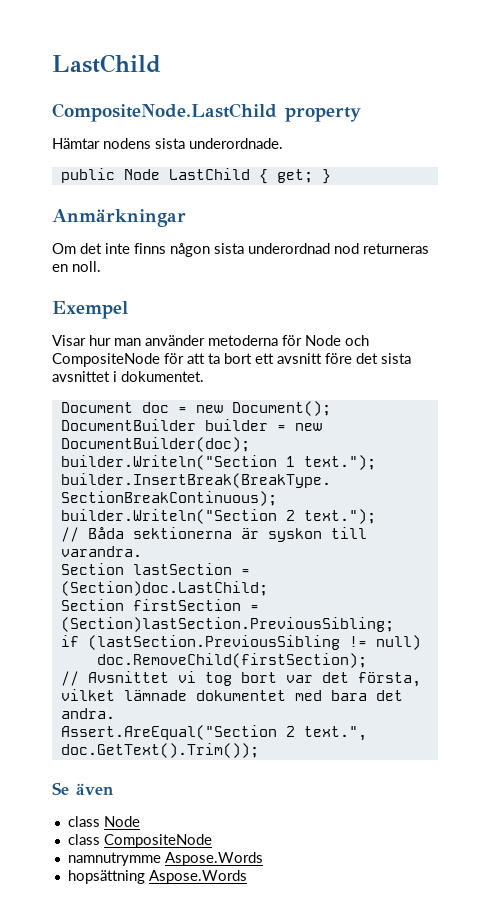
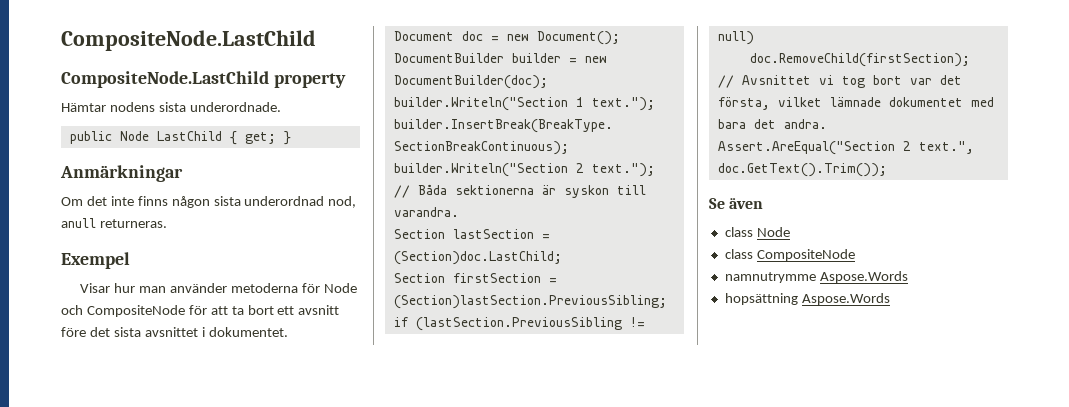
[52,54,161,73] LastChild -> [61,30,316,51] CompositeNode.LastChild
[334,243,429,254] [52,261,101,272] nod returneras en noll. -> [328,196,357,208] [61,218,167,228] nod, anull returneras.

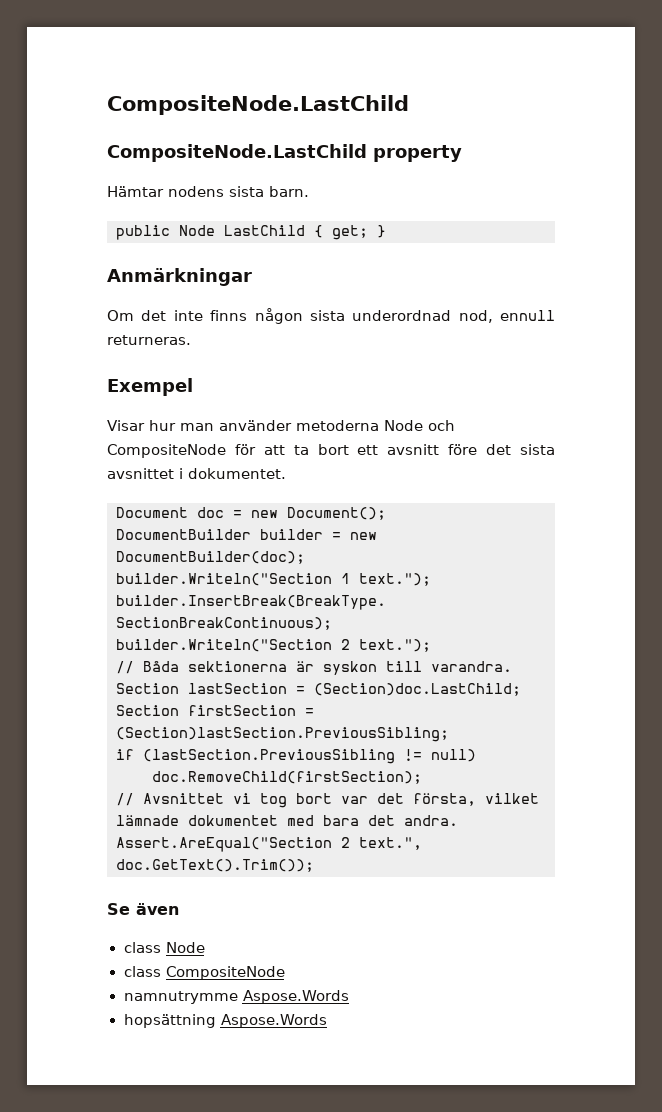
[189,102,281,112] underordnade. -> [269,186,309,197] barn.
[61,218,96,228] anull -> [500,310,555,321] ennull
[301,283,320,293] för -> (379, 425) none

